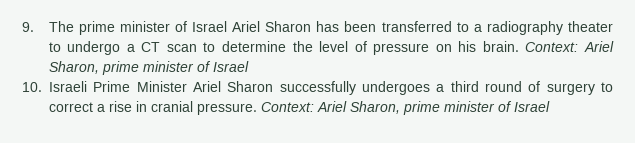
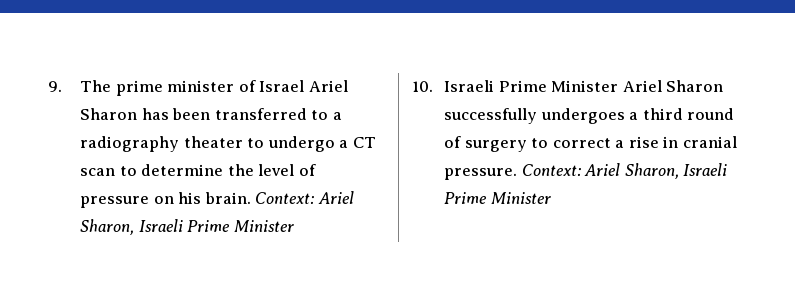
[101,61,249,75] prime minister of Israel -> [138,219,294,232] Israeli Prime Minister
[403,101,550,115] prime minister of Israel -> [683,163,728,176] [444,192,551,204] Israeli Prime Minister

